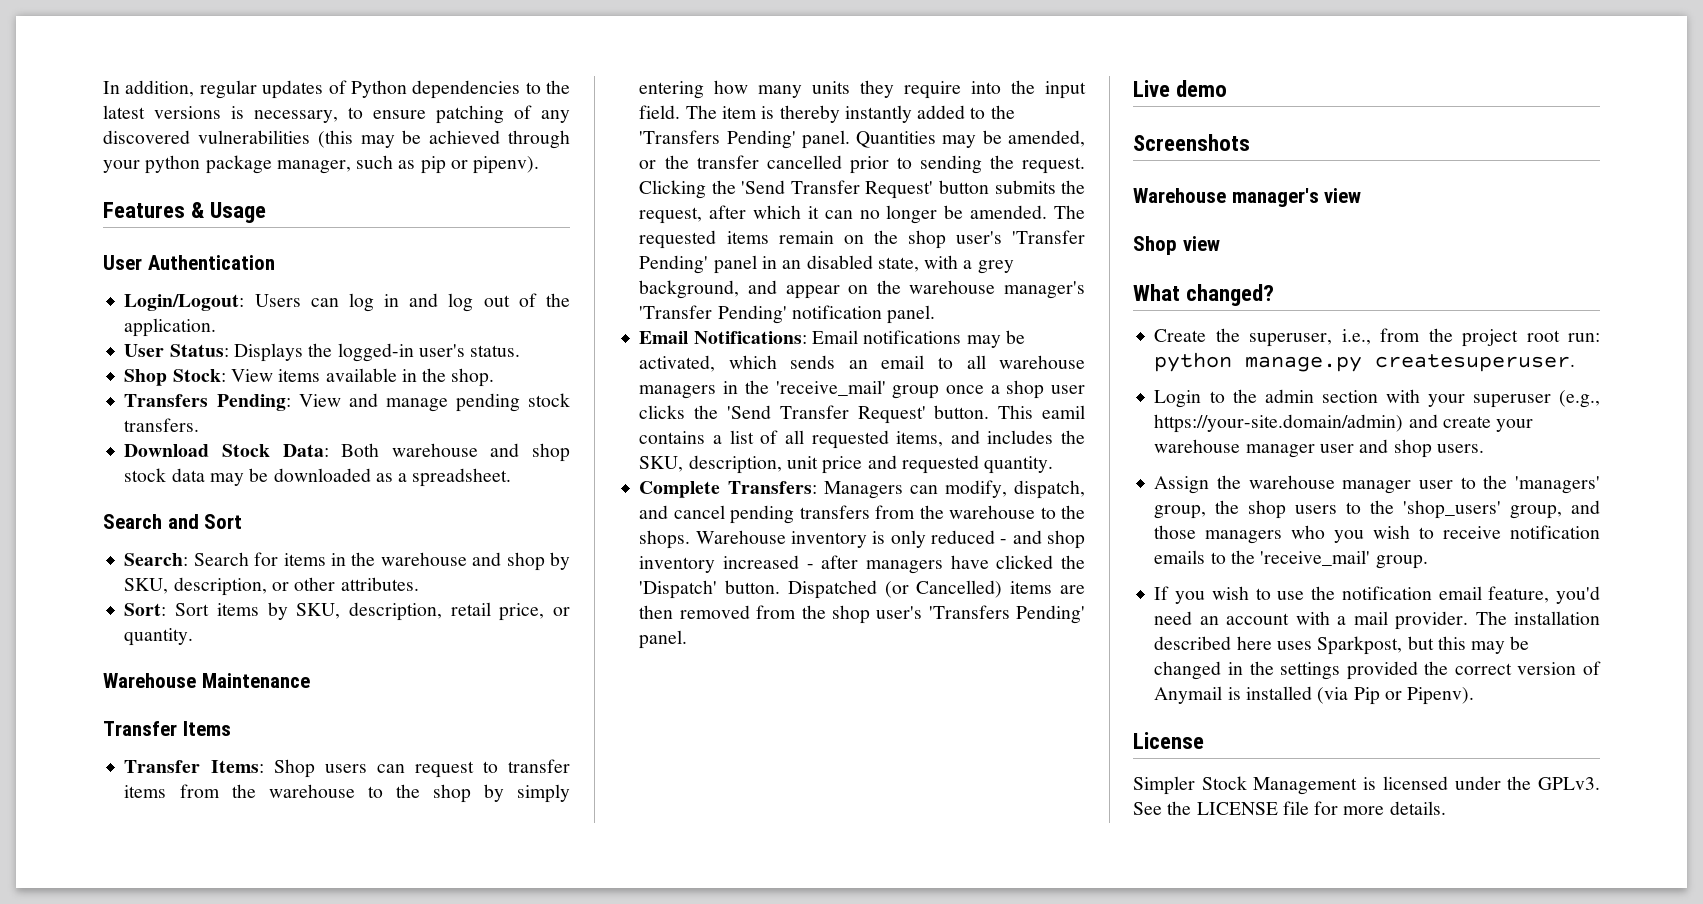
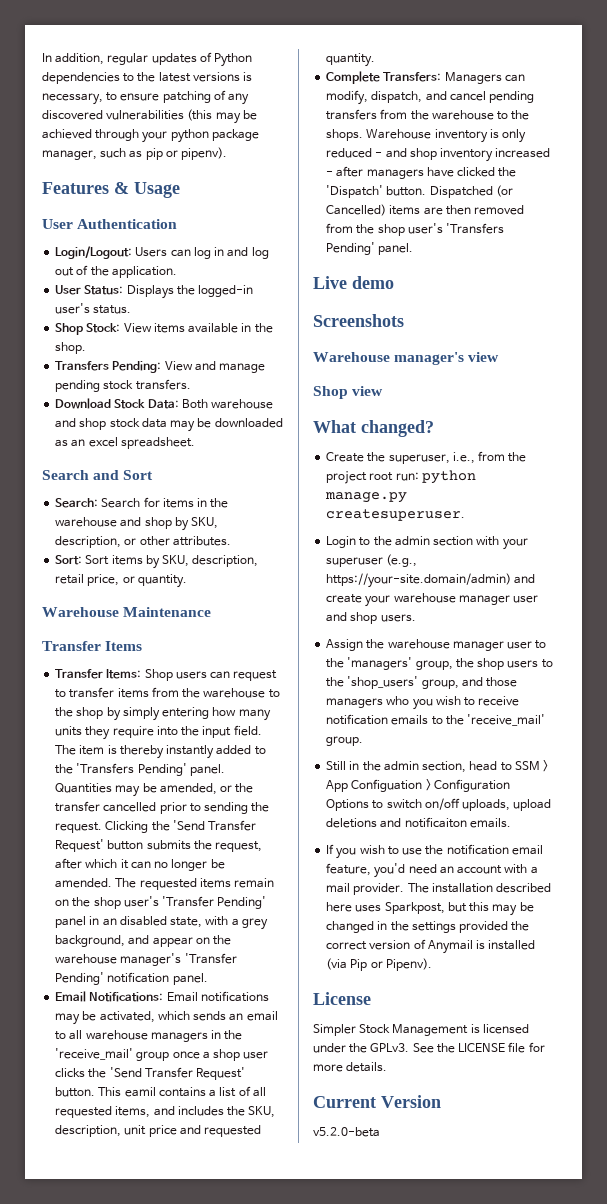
[398,473,408,482] a -> [71,437,118,447] an excel
(1428, 562) none -> [326,760,549,773] [326,779,510,792] [326,798,552,811] [326,817,511,828] // Still in the admin section, head to SSM > App Configuation > Configuration Options to switch on/off uploads, upload deletions and notificaiton emails.
(1446, 808) none -> [313,1095,441,1108] [313,1127,380,1137] // Current Version // v5.2.0-beta

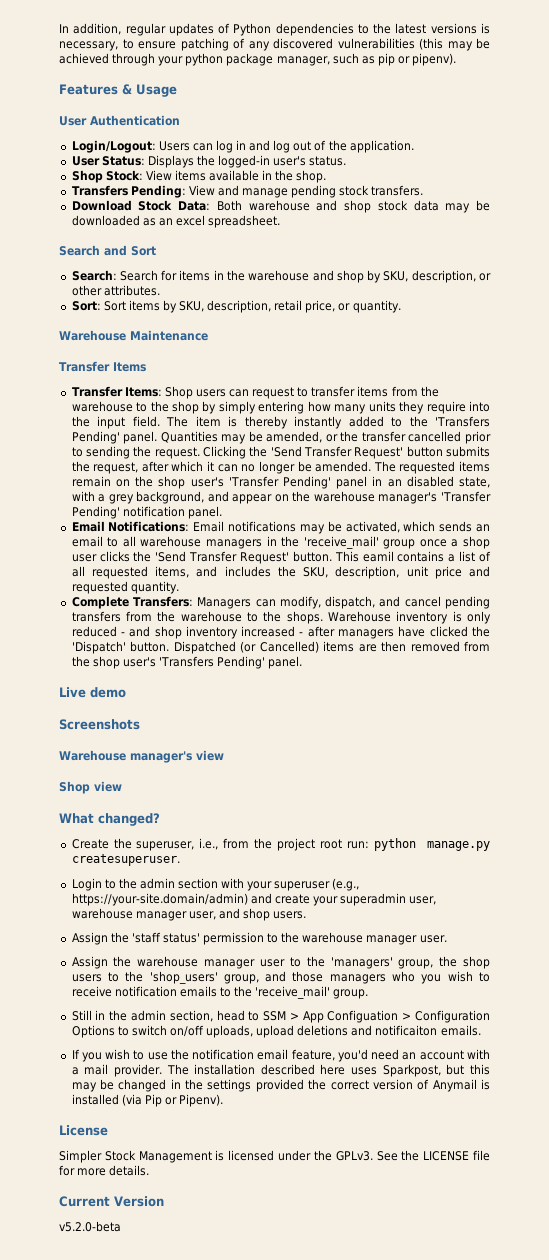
[393,593,539,605] warehouse manager user -> [340,893,437,906] [71,908,216,921] superadmin user, warehouse manager user,
(416, 618) none -> [71,932,447,945] // Assign the 'staff status' permission to the warehouse manager user.

